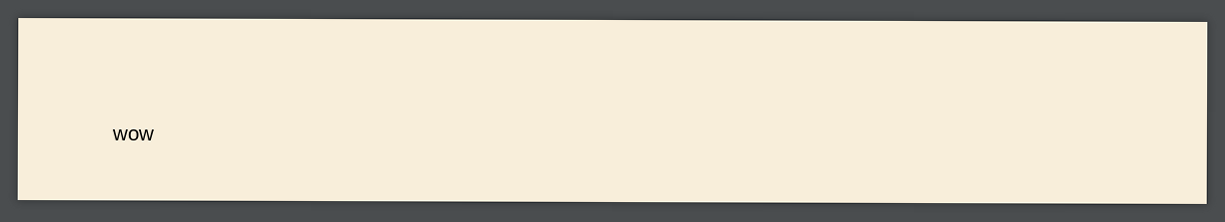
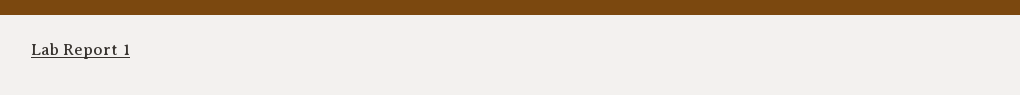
[111,129,154,141] wow -> [31,43,130,59] Lab Report 1

